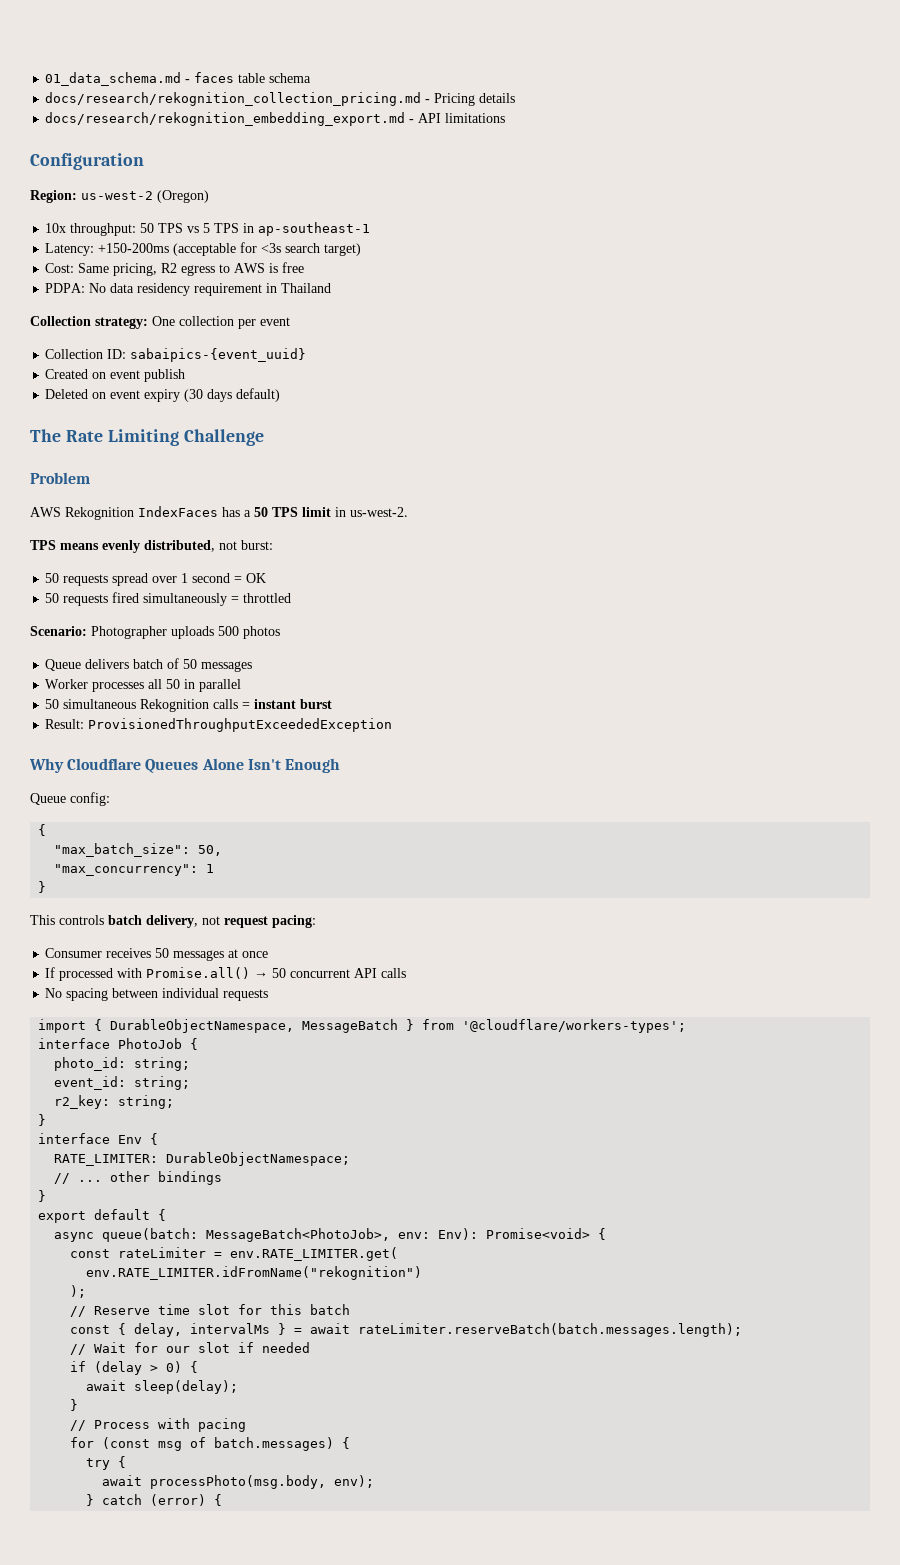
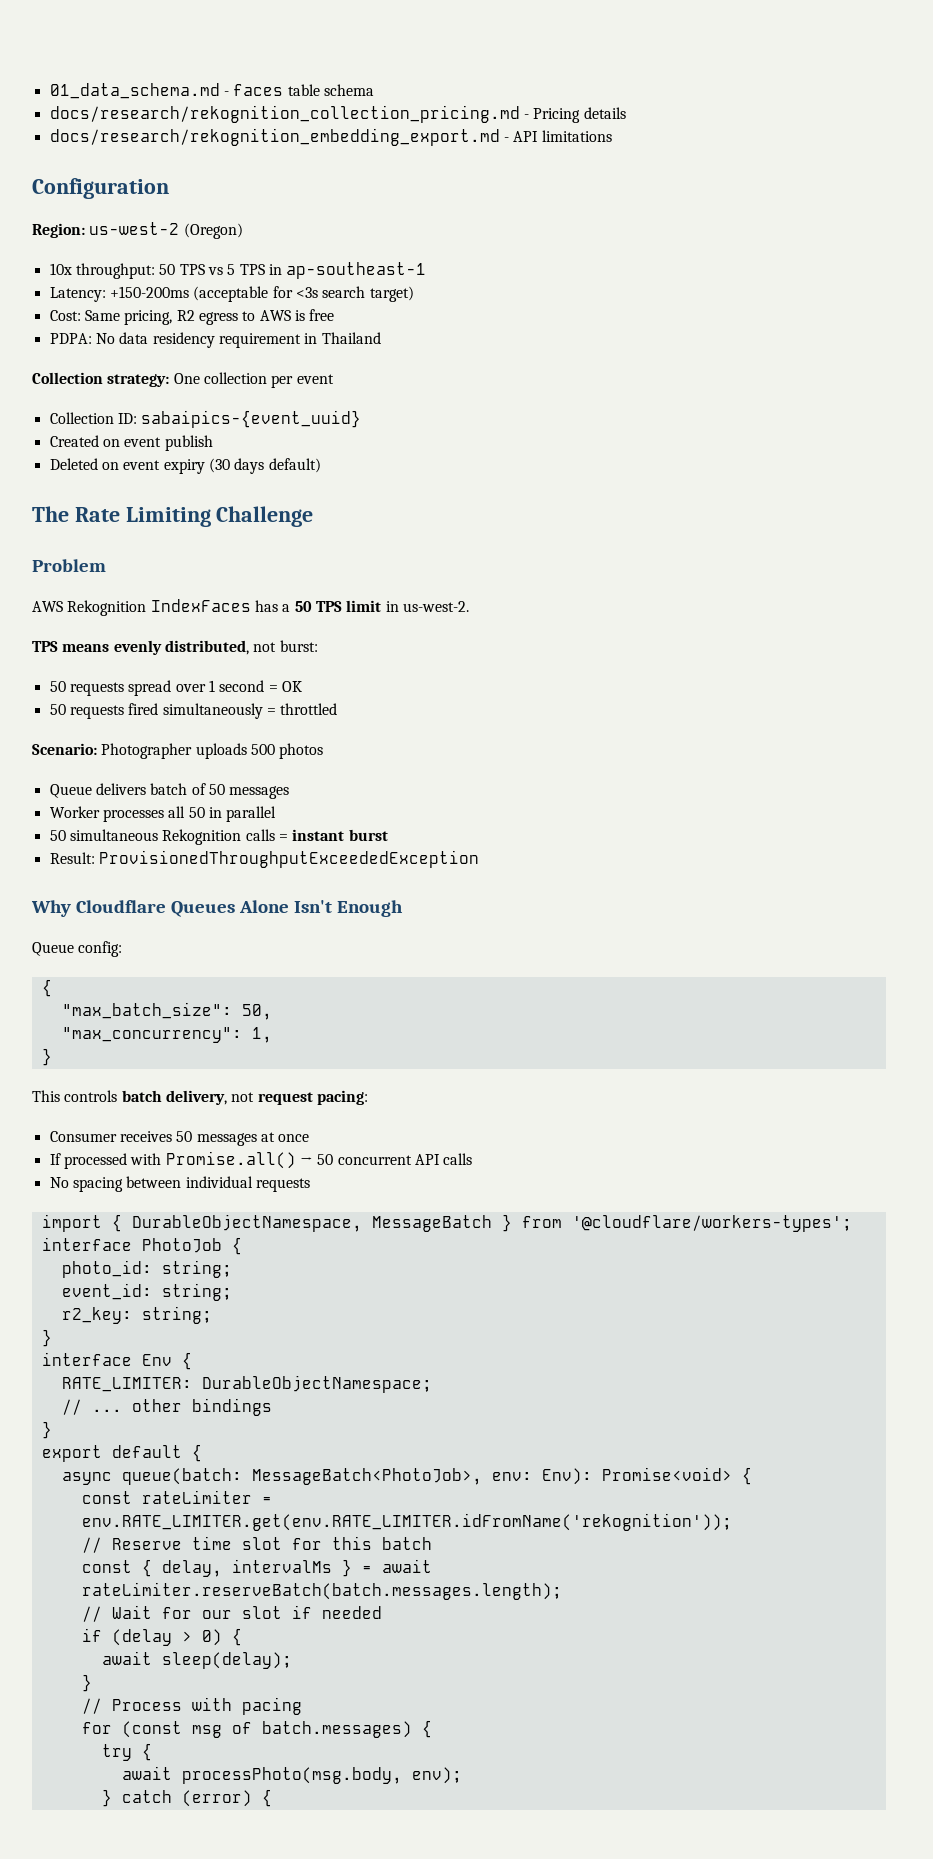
[206,864,215,873] 1 -> [251,1027,272,1043] 1,
[230,1247,399,1261] [86,1266,423,1280] [70,1285,87,1298] env.RATE_LIMITER.get( // env.RATE_LIMITER.idFromName("rekognition") // ); -> [81,1513,732,1531] env.RATE_LIMITER.get(env.RATE_LIMITER.idFromName('rekognition'));

